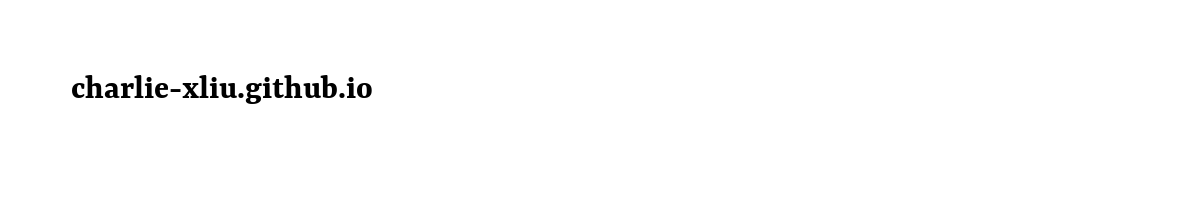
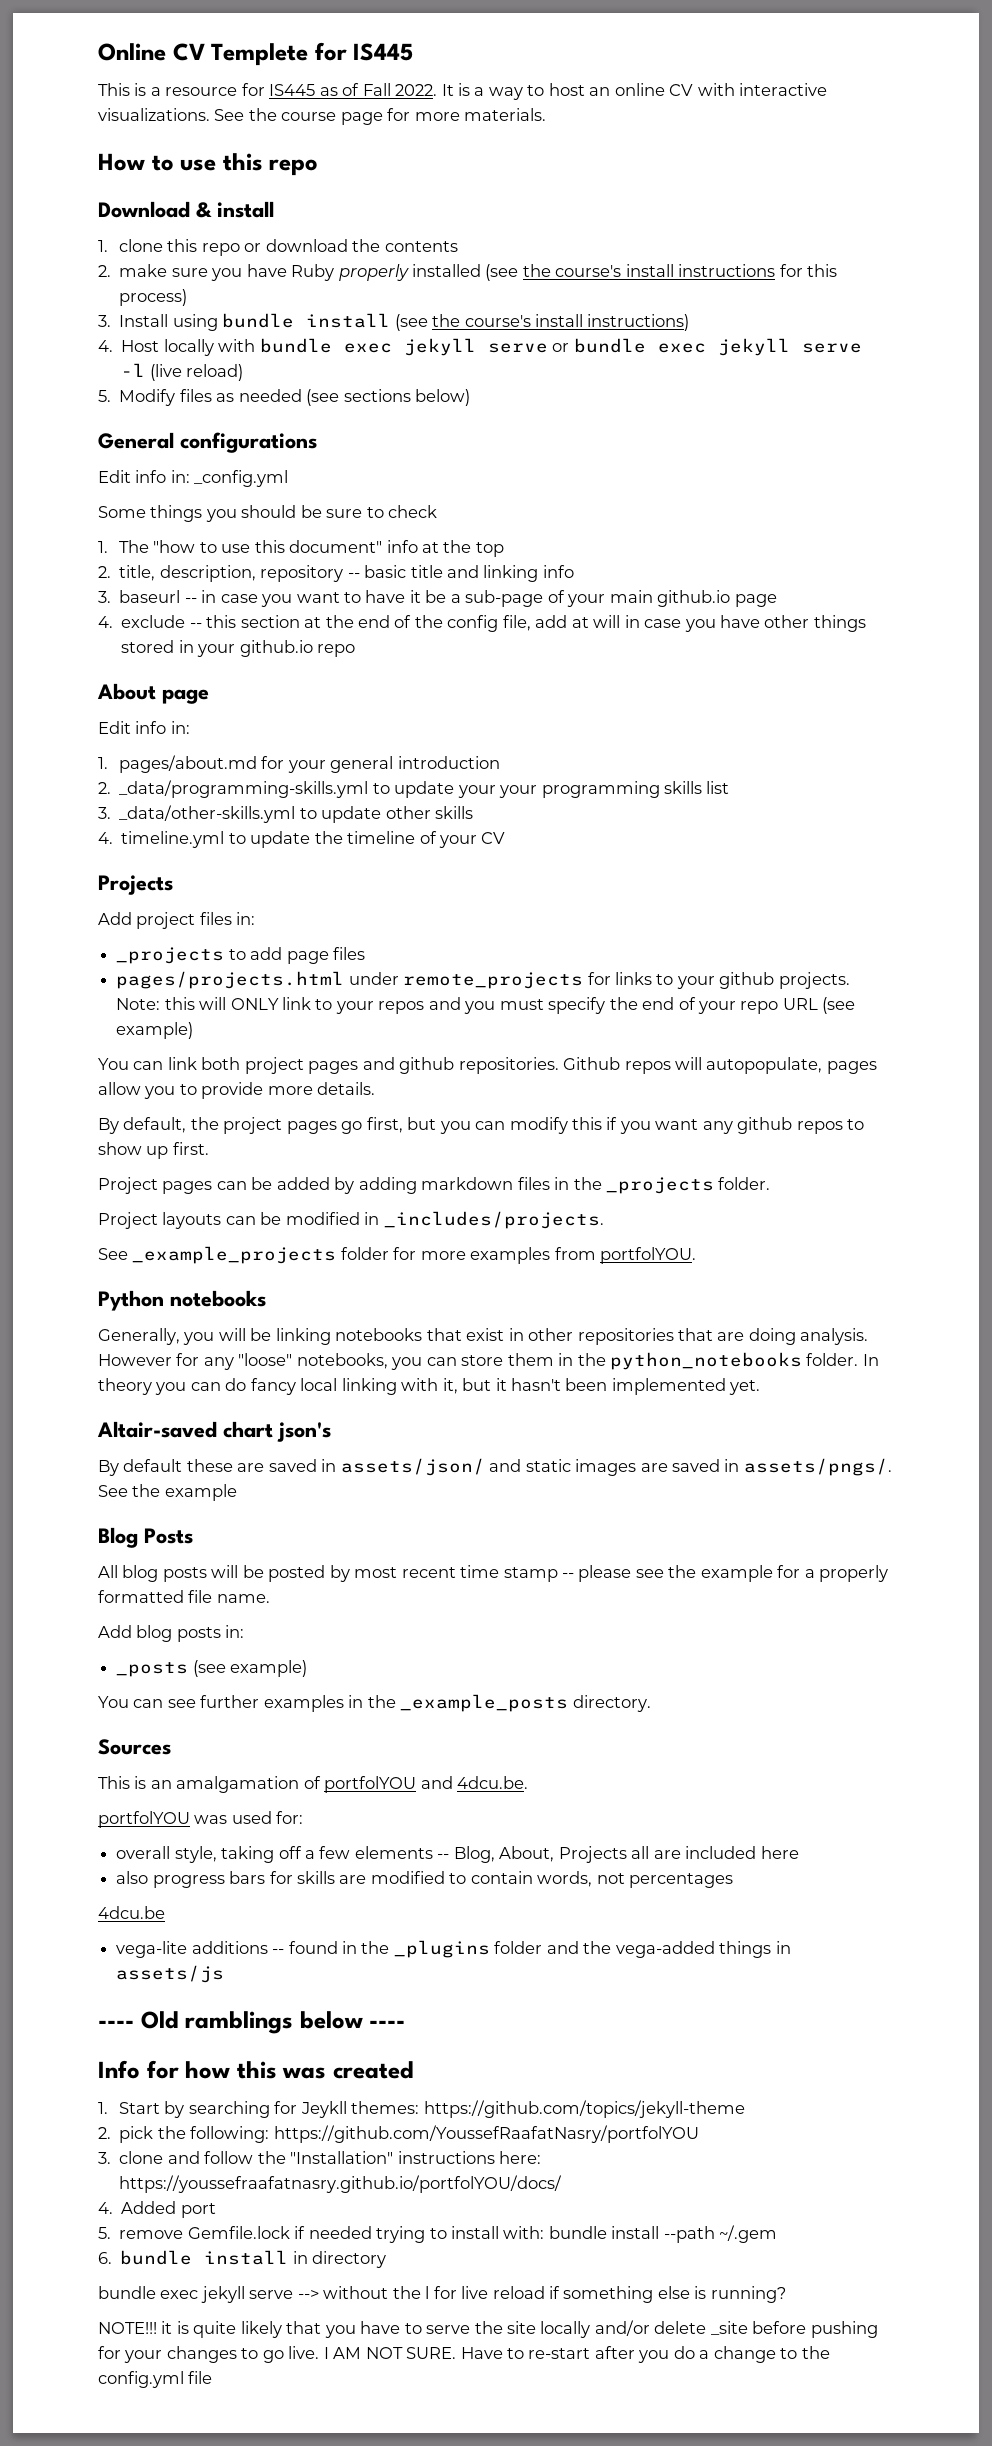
[71,75,373,104] charlie-xliu.github.io -> [98,42,414,66] [98,83,828,100] [98,108,547,125] [98,153,319,176] [98,201,274,218] [98,239,458,256] [98,264,838,281] [119,289,188,306] [98,313,690,331] [98,338,862,356] [121,363,244,381] [98,389,470,406] [98,432,317,453] [98,470,289,487] [98,505,438,522] [98,540,504,557] [98,565,574,582] [98,590,777,607] [98,615,866,632] [121,640,356,657] [97,683,209,704] [98,721,190,734] [98,755,500,773] [98,780,730,798] [98,805,474,823] [98,831,506,848] [98,875,173,895] [98,912,256,929] [116,947,365,964] [116,971,850,989] [116,997,856,1014] [116,1022,194,1039] [98,1057,877,1074] [98,1082,376,1099] [98,1117,865,1134] [98,1142,209,1159] [98,1177,771,1194] [98,1211,604,1229] [98,1246,697,1264] [98,1290,266,1311] [98,1328,869,1345] [98,1352,879,1370] [98,1378,761,1395] [97,1421,331,1442] [98,1458,892,1476] [98,1484,237,1501] [98,1527,193,1548] [98,1565,889,1582] [98,1590,270,1603] [98,1625,245,1642] [116,1660,308,1677] [98,1694,651,1712] [98,1739,171,1755] [98,1776,529,1793] [98,1811,304,1828] [116,1846,799,1863] [116,1871,734,1888] [98,1906,165,1919] [116,1940,791,1958] [116,1965,225,1983] [98,2011,406,2034] [98,2060,415,2079] [98,2100,745,2118] [98,2125,699,2143] [98,2151,541,2164] [119,2175,563,2193] [98,2201,216,2218] [98,2225,778,2243] [98,2250,387,2268] [98,2286,786,2303] [98,2320,878,2338] [98,2346,830,2363] [98,2371,213,2388] Online CV Templete for IS445 // This is a resource for IS445 as of Fall 2022. It is a way to host an online CV with interactive visualizations. See the course page for more materials. // How to use this repo // Download & install // 1. clone this repo or download the contents // 2. make sure you have Ruby properly installed (see the course's install instructions for this process) // 3. Install using bundle install (see the course's install instructions) // 4. Host locally with bundle exec jekyll serve or bundle exec jekyll serve -l (live reload) // 5. Modify files as needed (see sections below) // General configurations // Edit info in: _config.yml // Some things you should be sure to check // 1. The "how to use this document" info at the top // 2. title, description, repository -- basic title and linking info // 3. baseurl -- in case you want to have it be a sub-page of your main github.io page // 4. exclude -- this section at the end of the config file, add at will in case you have other things stored in your github.io repo // About page // Edit info in: // 1. pages/about.md for your general introduction // 2. _data/programming-skills.yml to update your your programming skills list // 3. _data/other-skills.yml to update other skills // 4. timeline.yml to update the timeline of your CV // Projects // Add project files in: // _projects to add page files // pages/projects.html under remote_projects for links to your github projects. Note: this will ONLY link to your repos and you must specify the end of your repo URL (see example) // You can link both project pages and github repositories. Github repos will autopopulate, pages allow you to provide more details. // By default, the project pages go first, but you can modify this if you want any github repos to show up first. // Project pages can be added by adding markdown files in the _projects folder. // Project layouts can be modified in _includes/projects. // See _example_projects folder for more examples from portfolYOU. // Python notebooks // Generally, you will be linking notebooks that exist in other repositories that are doing analysis. However for any "loose" notebooks, you can store them in the python_notebooks folder. In theory you can do fancy local linking with it, but it hasn't been implemented yet. // Altair-saved chart json's // By default these are saved in assets/json/ and static images are saved in assets/pngs/. See the example // Blog Posts // All blog posts will be posted by most recent time stamp -- please see the example for a properly formatted file name. // Add blog posts in: // _posts (see example) // You can see further examples in the _example_posts directory. // Sources // This is an amalgamation of portfolYOU and 4dcu.be. // portfolYOU was used for: // overall style, taking off a few elements -- Blog, About, Projects all are included here // also progress bars for skills are modified to contain words, not percentages // 4dcu.be // vega-lite additions -- found in the _plugins folder and the vega-added things in assets/js // ---- Old ramblings below ---- // Info for how this was created // 1. Start by searching for Jeykll themes: https://github.com/topics/jekyll-theme // 2. pick the following: https://github.com/YoussefRaafatNasry/portfolYOU // 3. clone and follow the "Installation" instructions here: https://youssefraafatnasry.github.io/portfolYOU/docs/ // 4. Added port // 5. remove Gemfile.lock if needed trying to install with: bundle install --path ~/.gem // 6. bundle install in directory // bundle exec jekyll serve --> without the l for live reload if something else is running? // NOTE!!! it is quite likely that you have to serve the site locally and/or delete _site before pushing for your changes to go live. I AM NOT SURE. Have to re-start after you do a change to the config.yml file

